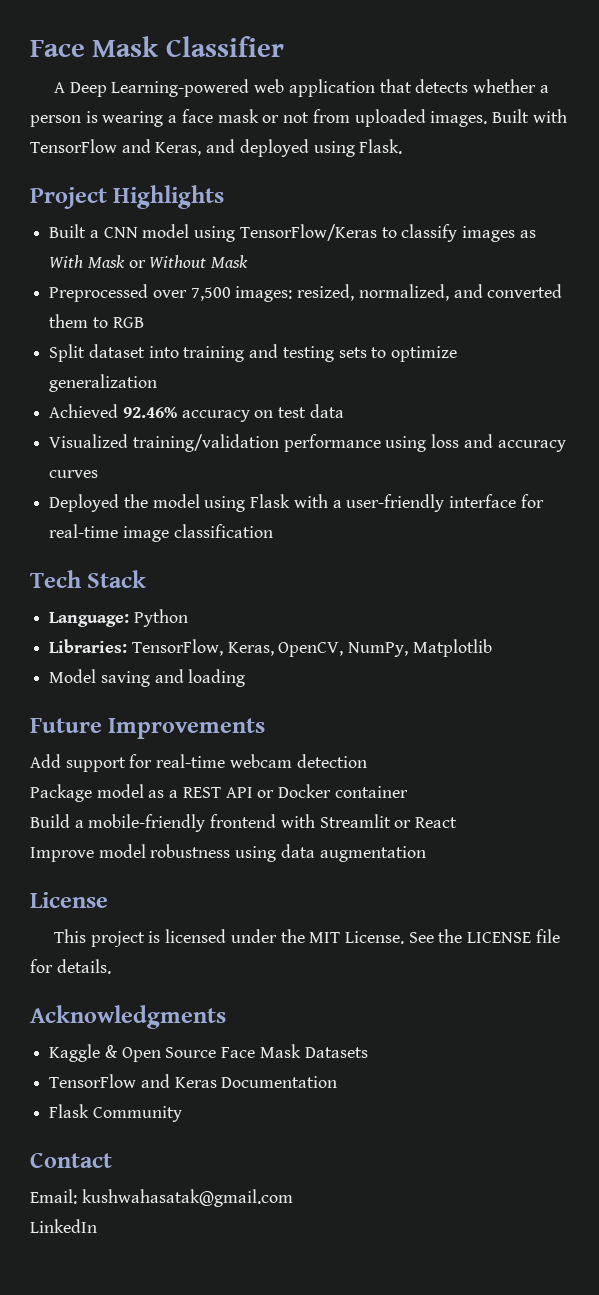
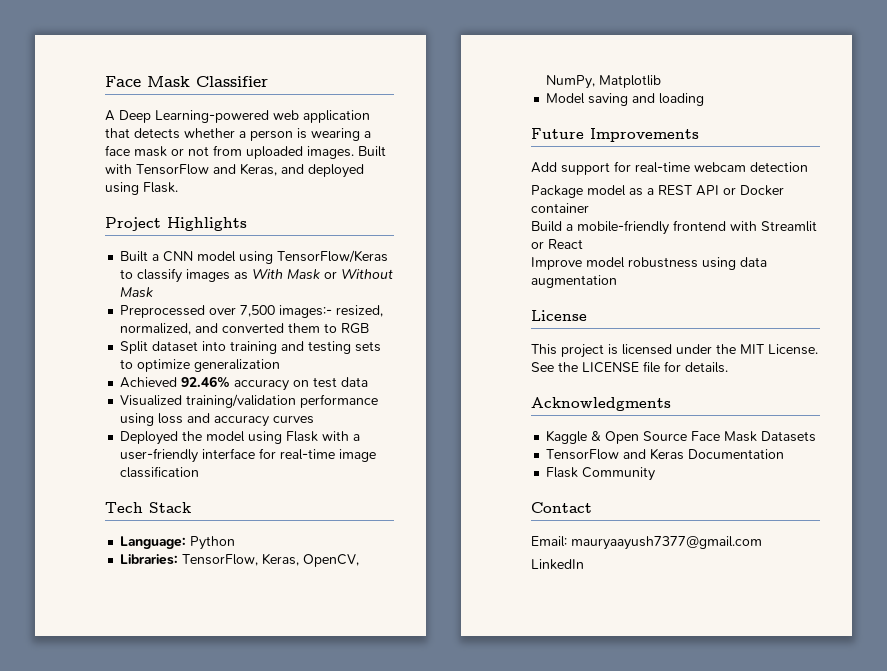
[235,286,293,302] images: -> [279,305,333,318] images:-
[81,1189,293,1207] kushwahasatak@gmail.com -> [571,536,762,550] mauryaayush7377@gmail.com

